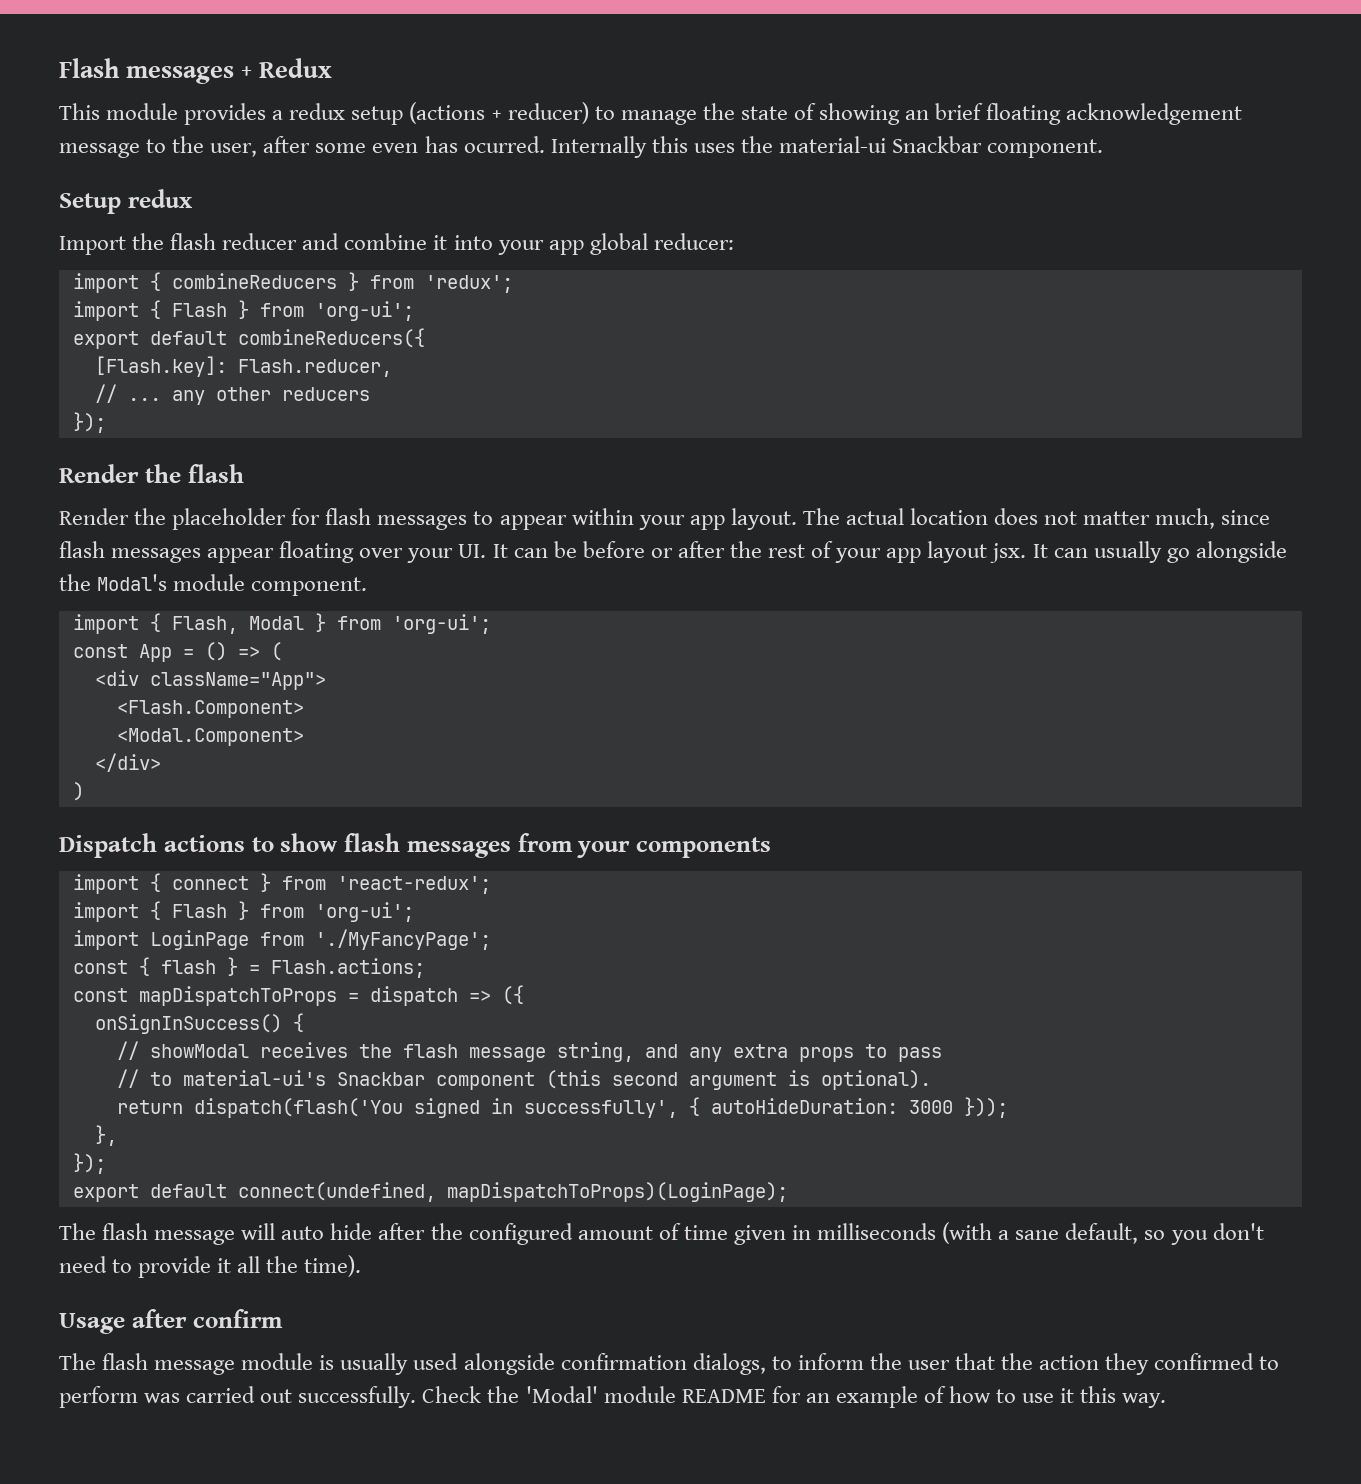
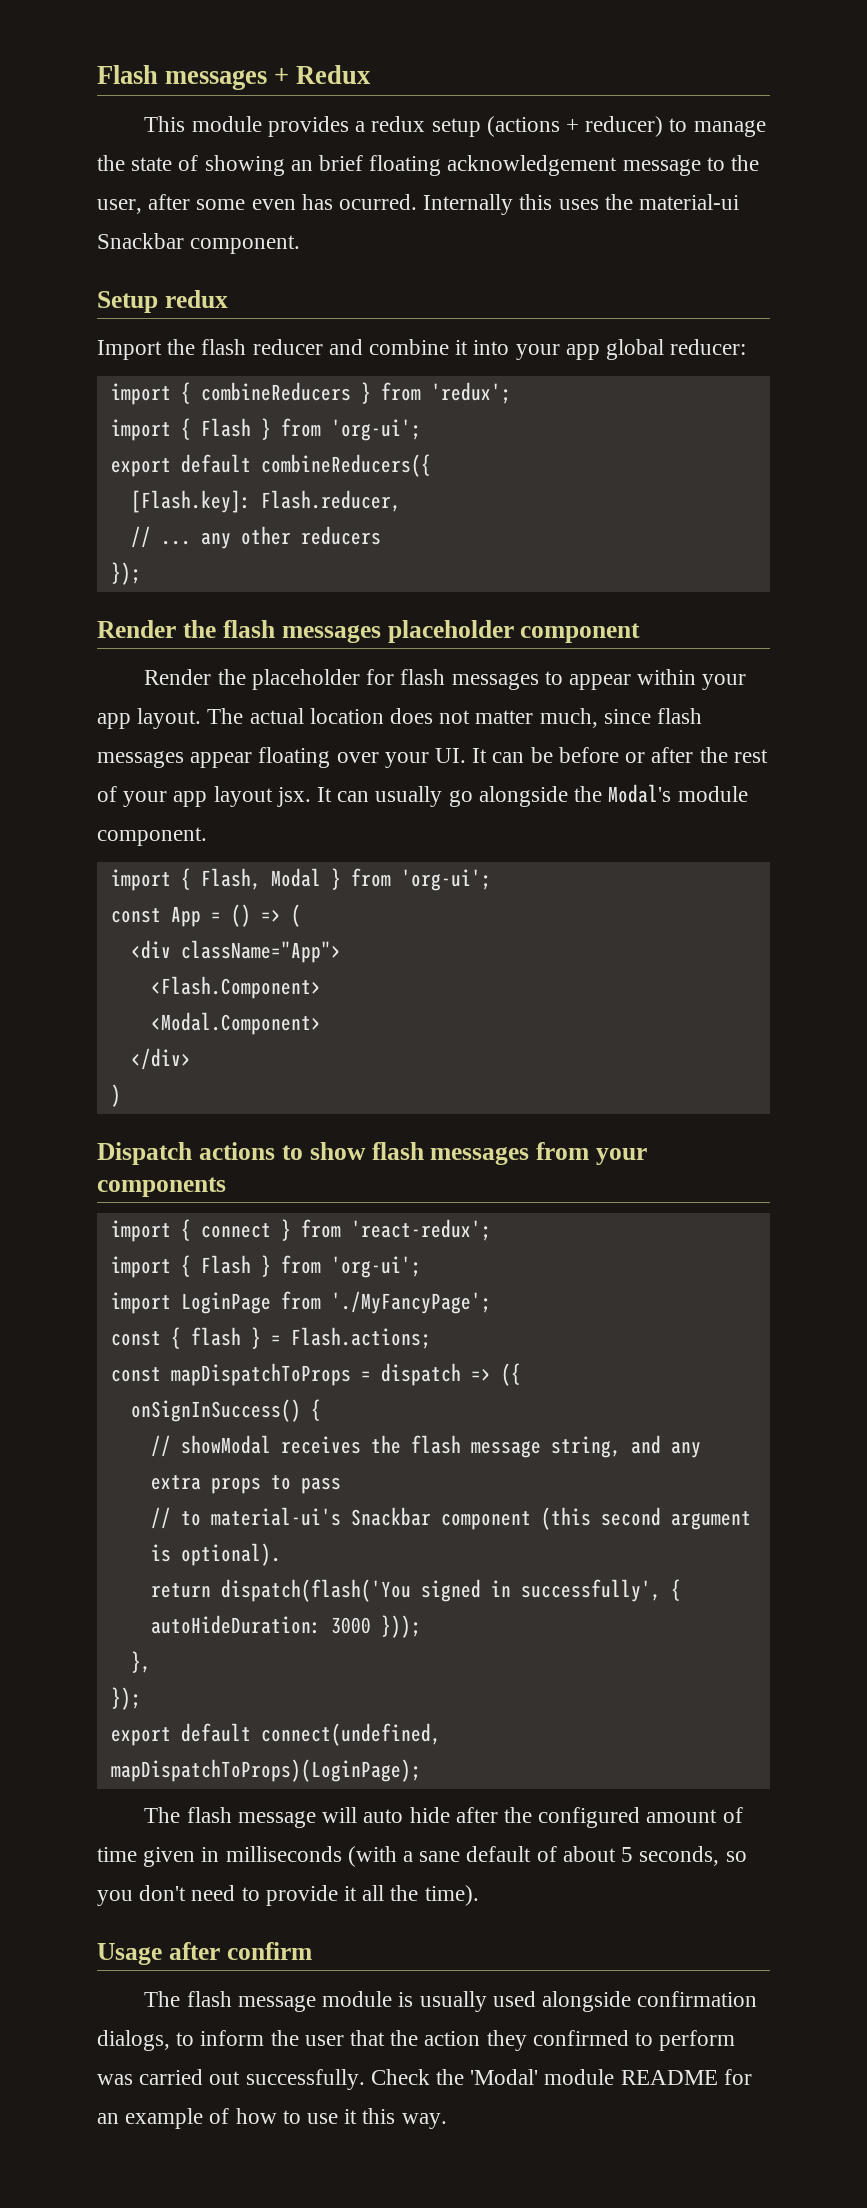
(244, 473) none -> [281,620,641,643] messages placeholder component
[1065,1223,1139,1244] default, -> [466,1846,720,1866] default of about 5 seconds,

